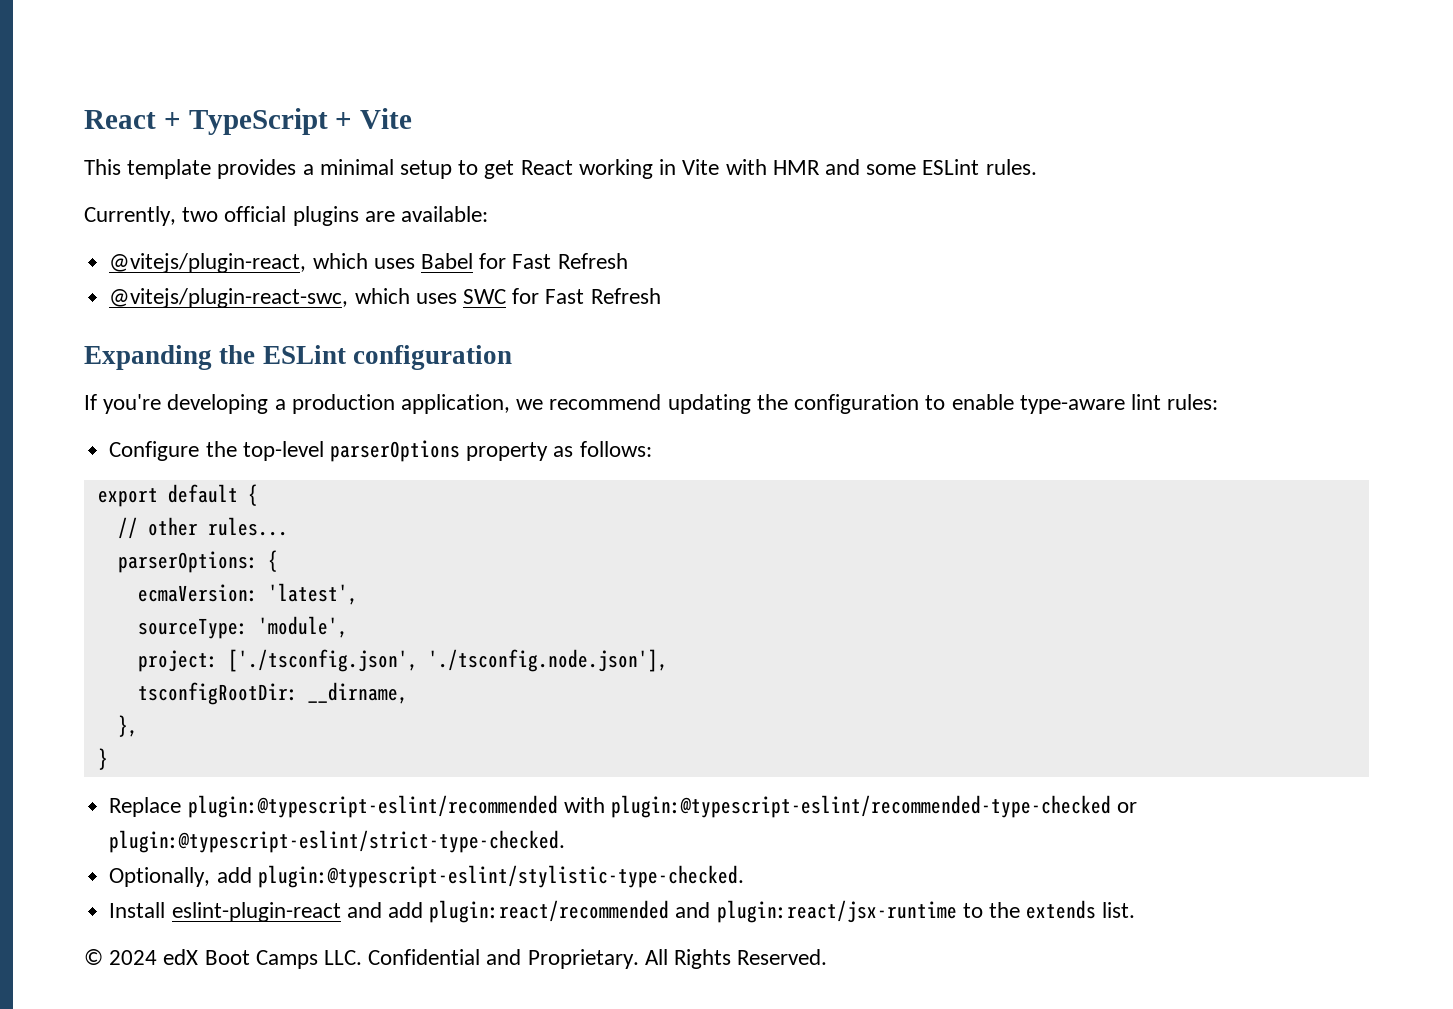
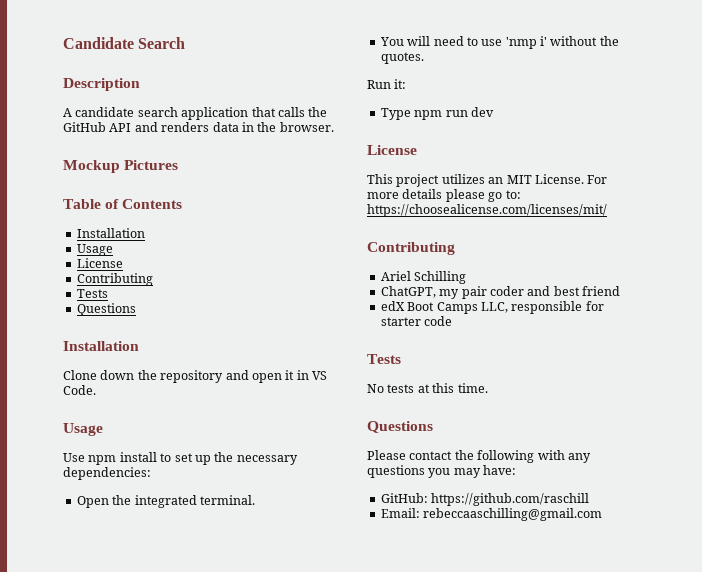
[84,108,413,135] [84,159,1037,179] [84,206,489,226] [109,253,628,273] [109,288,661,308] [84,345,512,370] [84,394,1219,414] [109,440,652,462] [97,484,258,507] [117,517,288,539] [117,550,278,573] [137,583,358,605] [137,616,348,639] [137,649,668,672] [137,682,408,705] [117,715,138,737] [97,748,108,770] [109,795,1138,818] [109,830,566,853] [109,865,744,888] [109,900,1136,923] [84,949,828,969] React + TypeScript + Vite // This template provides a minimal setup to get React working in Vite with HMR and some ESLint rules. // Currently, two official plugins are available: // @vitejs/plugin-react, which uses Babel for Fast Refresh // @vitejs/plugin-react-swc, which uses SWC for Fast Refresh // Expanding the ESLint configuration // If you're developing a production application, we recommend updating the configuration to enable type-aware lint rules: // Configure the top-level parserOptions property as follows: // export default { // // other rules... // parserOptions: { // ecmaVersion: 'latest', // sourceType: 'module', // project: ['./tsconfig.json', './tsconfig.node.json'], // tsconfigRootDir: __dirname, // }, // } // Replace plugin:@typescript-eslint/recommended with plugin:@typescript-eslint/recommended-type-checked or plugin:@typescript-eslint/strict-type-checked. // Optionally, add plugin:@typescript-eslint/stylistic-type-checked. // Install eslint-plugin-react and add plugin:react/recommended and plugin:react/jsx-runtime to the extends list. // © 2024 edX Boot Camps LLC. Confidential and Proprietary. All Rights Reserved. -> [63,37,186,49] [63,78,140,91] [63,107,328,120] [63,122,334,132] [63,160,179,173] [63,199,183,209] [76,228,145,238] [76,244,113,256] [76,258,123,268] [76,273,153,286] [76,289,108,298] [76,303,136,316] [63,341,139,351] [63,370,327,383] [63,385,96,395] [63,423,103,436] [63,452,298,465] [63,467,151,480] [76,495,255,508] [379,36,619,49] [380,52,424,64] [367,79,407,89] [380,107,494,120] [367,145,417,155] [367,174,608,187] [367,189,521,202] [367,204,607,217] [367,242,455,255] [380,271,467,284] [380,286,620,299] [380,301,604,314] [380,316,453,326] [367,354,401,364] [367,383,488,393] [367,421,433,433] [367,450,591,463] [367,465,517,478] [380,493,590,506] [380,508,603,521] Candidate Search // Description // A candidate search application that calls the GitHub API and renders data in the browser. // Mockup Pictures // Table of Contents // Installation // Usage // License // Contributing // Tests // Questions // Installation // Clone down the repository and open it in VS Code. // Usage // Use npm install to set up the necessary dependencies: // Open the integrated terminal. // You will need to use 'nmp i' without the quotes. // Run it: // Type npm run dev // License // This project utilizes an MIT License. For more details please go to: https://choosealicense.com/licenses/mit/ // Contributing // Ariel Schilling // ChatGPT, my pair coder and best friend // edX Boot Camps LLC, responsible for starter code // Tests // No tests at this time. // Questions // Please contact the following with any questions you may have: // GitHub: https://github.com/raschill // Email: rebeccaaschilling@gmail.com

